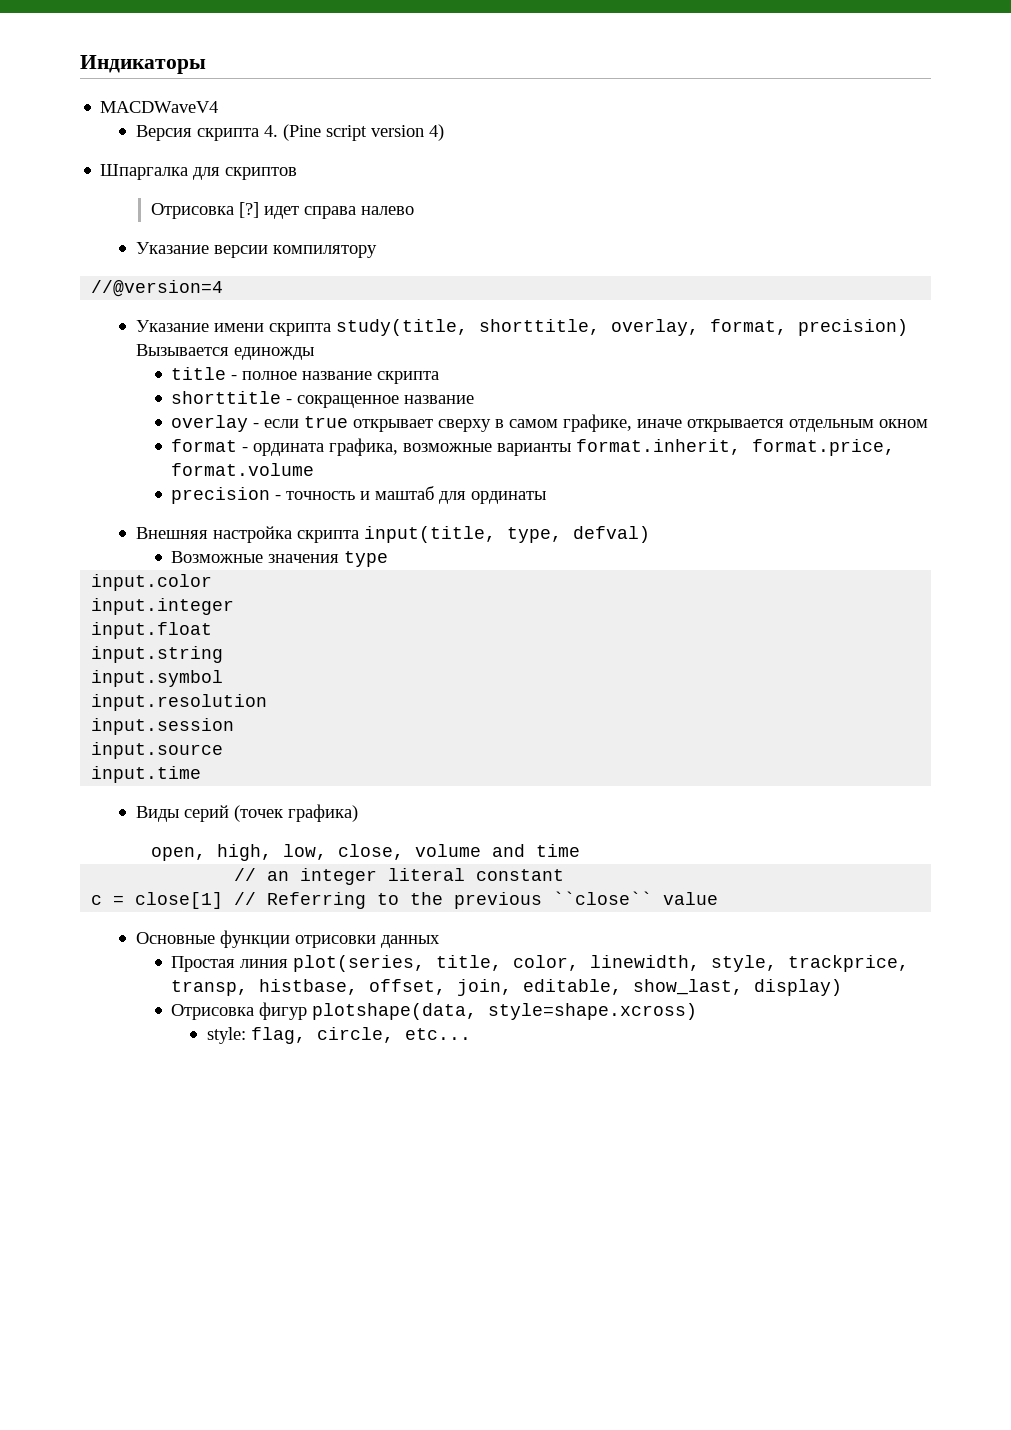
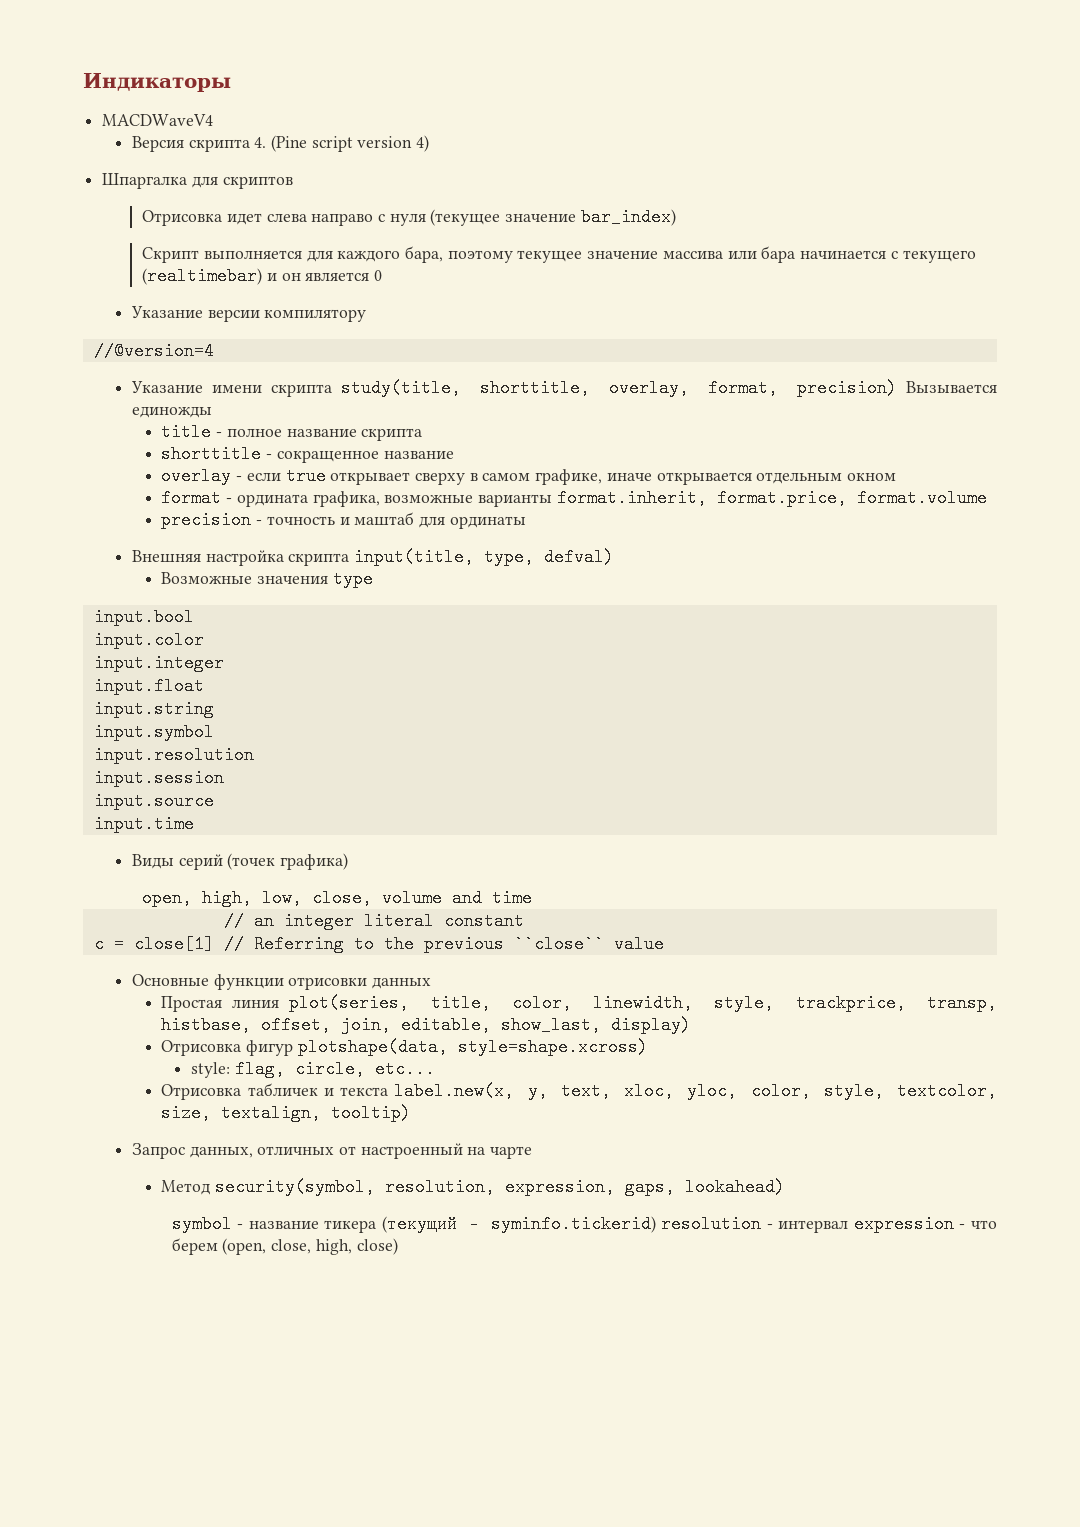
[239,202,415,219] [?] идет справа налево -> [226,208,676,226] [142,246,976,263] [142,267,383,285] идет слева направо с нуля (текущее значение bar_index) // Скрипт выполняется для каждого бара, поэтому текущее значение массива или бара начинается с текущего (realtimebar) и он является 0
(389, 559) none -> [93,608,194,626] // input.bool
(471, 1034) none -> [161,1082,997,1100] [161,1104,412,1122] [131,1143,533,1159] [161,1178,786,1196] [171,1215,997,1233] [171,1238,398,1255] // Отрисовка табличек и текста label.new(x, y, text, xloc, yloc, color, style, textcolor, size, textalign, tooltip) // Запрос данных, отличных от настроенный на чарте // Метод security(symbol, resolution, expression, gaps, lookahead) // symbol - название тикера (текущий - syminfo.tickerid) resolution - интервал expression - что берем (open, close, high, close)

